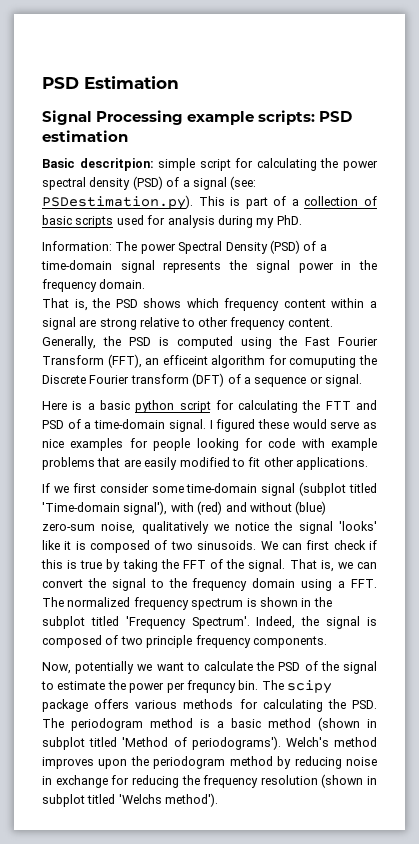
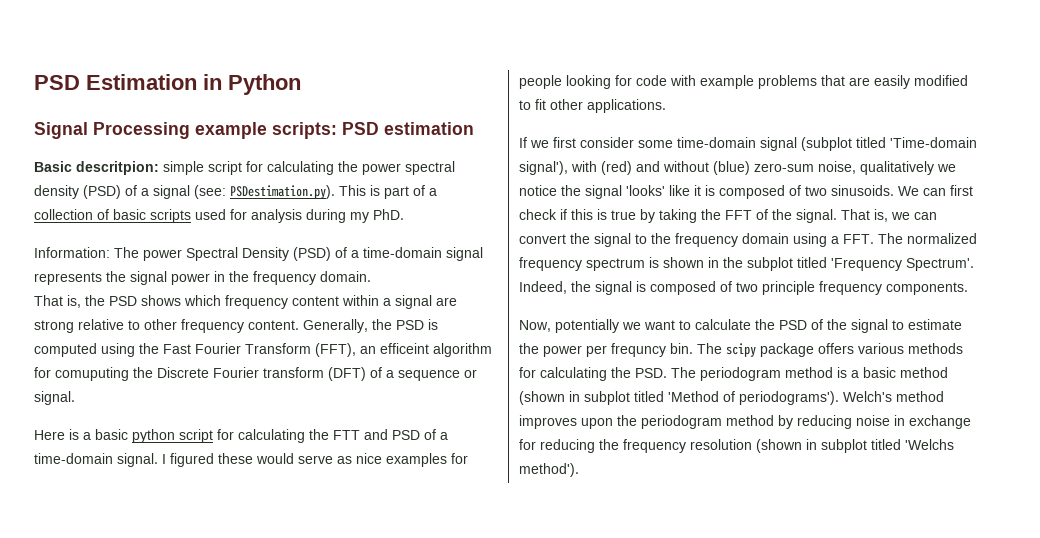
(179, 82) none -> [203,74,301,95] in Python

